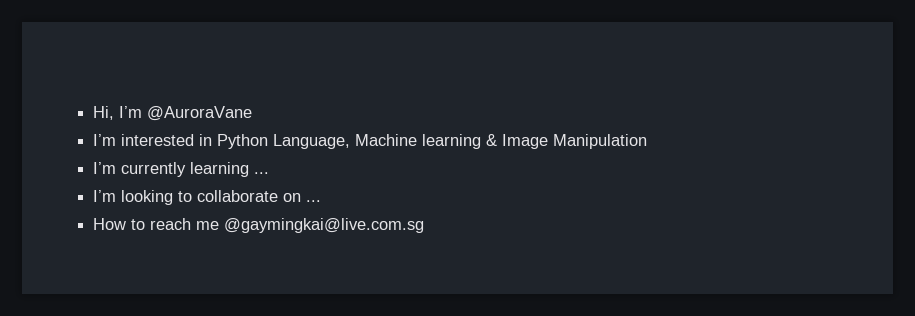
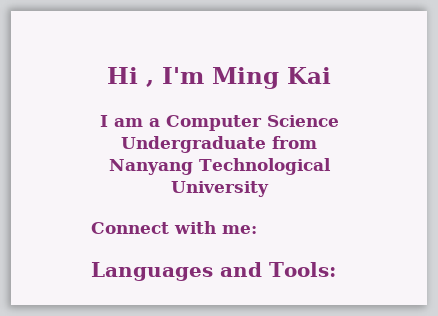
[93,106,253,121] [93,134,648,149] [93,162,270,177] [93,190,322,205] [93,218,425,233] Hi, I’m @AuroraVane // I’m interested in Python Language, Machine learning & Image Manipulation // I’m currently learning ... // I’m looking to collaborate on ... // How to reach me @gaymingkai@live.com.sg -> [107,67,331,89] [99,115,339,131] [121,136,317,153] [108,158,331,175] [170,181,269,197] [91,221,257,234] [91,262,336,281] Hi , I'm Ming Kai // I am a Computer Science Undergraduate from Nanyang Technological University // Connect with me: // Languages and Tools:

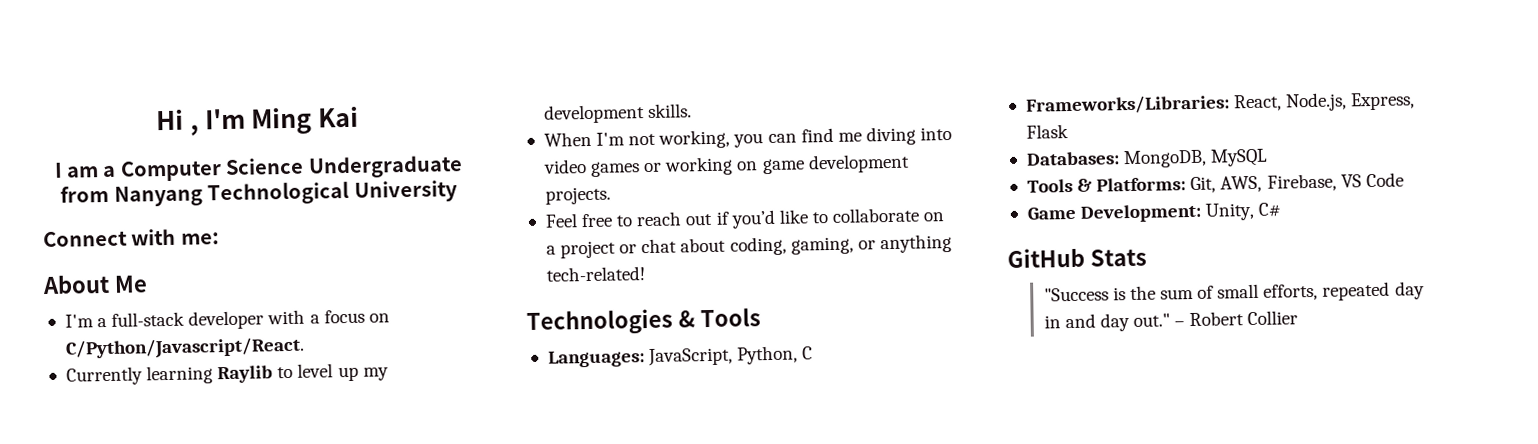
[91,262,336,281] Languages and Tools: -> [42,274,148,295] [64,309,390,330] [64,336,305,360] [65,363,389,386] [543,103,693,124] [543,126,953,149] [542,153,910,177] [544,186,611,205] [544,207,946,229] [545,233,952,259] [545,266,645,282] [526,308,761,337] [547,345,814,368] [1024,92,1416,115] [1025,124,1069,139] [1025,148,1269,169] [1026,172,1404,194] [1026,202,1282,223] [1007,247,1147,269] [1043,281,1425,302] [1043,310,1299,332] About Me // I'm a full-stack developer with a focus on C/Python/Javascript/React. // Currently learning Raylib to level up my development skills. // When I'm not working, you can find me diving into video games or working on game development projects. // Feel free to reach out if you’d like to collaborate on a project or chat about coding, gaming, or anything tech-related! // Technologies & Tools // Languages: JavaScript, Python, C // Frameworks/Libraries: React, Node.js, Express, Flask // Databases: MongoDB, MySQL // Tools & Platforms: Git, AWS, Firebase, VS Code // Game Development: Unity, C# // GitHub Stats // "Success is the sum of small efforts, repeated day in and day out." – Robert Collier

